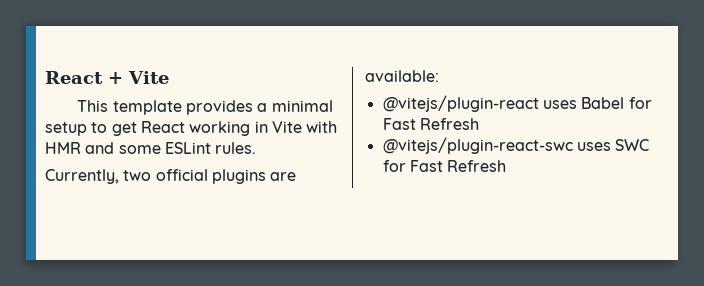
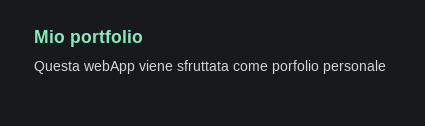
[45,71,169,84] [77,100,333,115] [45,121,338,136] [45,142,257,154] [45,169,297,184] [365,70,439,82] [382,95,652,112] [382,118,479,130] [382,137,650,154] [382,160,507,172] React + Vite // This template provides a minimal setup to get React working in Vite with HMR and some ESLint rules. // Currently, two official plugins are available: // @vitejs/plugin-react uses Babel for Fast Refresh // @vitejs/plugin-react-swc uses SWC for Fast Refresh -> [34,30,143,47] [34,60,386,74] Mio portfolio // Questa webApp viene sfruttata come porfolio personale

